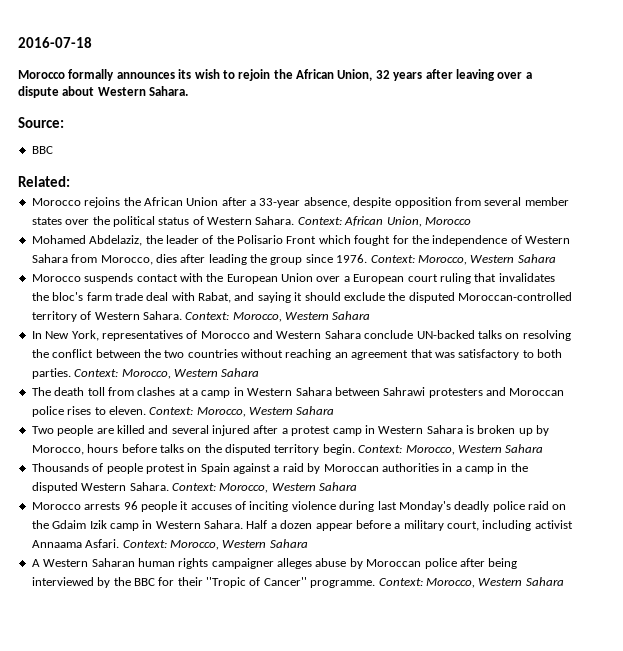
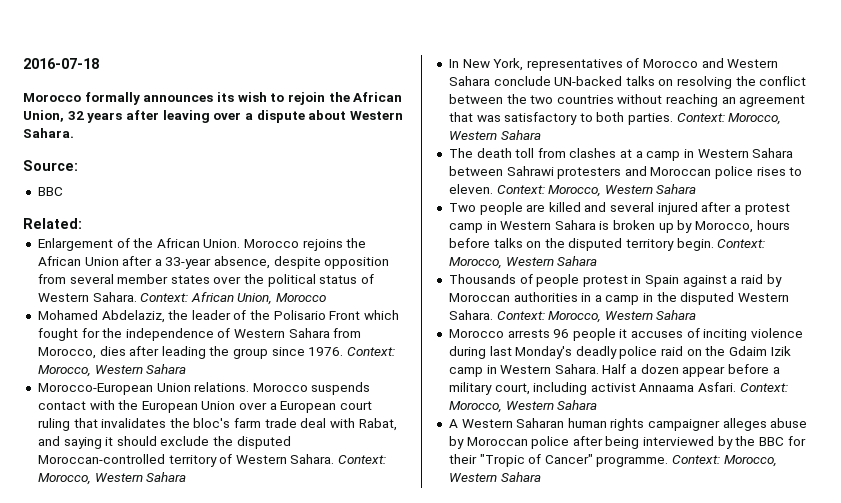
(70, 181) none -> [37,238,241,251] Enlargement of the African Union.
(556, 258) none -> [37,382,250,395] Morocco-European Union relations.
[206,577,307,588] ''Tropic of Cancer'' -> [479,454,593,467] "Tropic of Cancer"

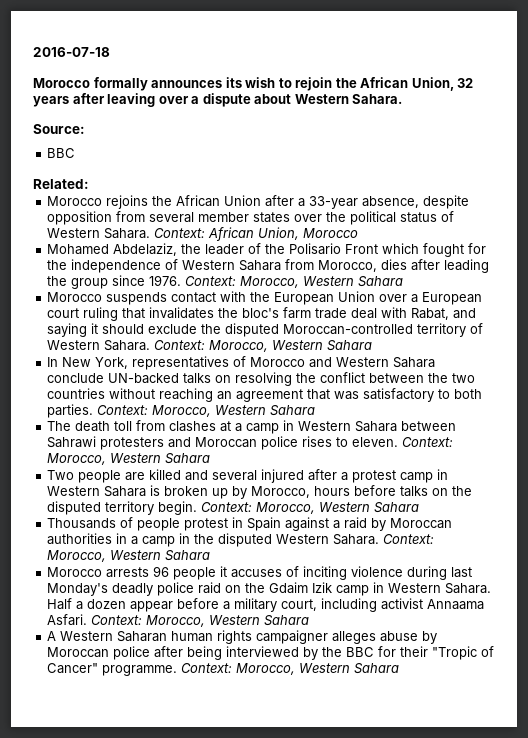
[37,238,241,251] Enlargement of the African Union. -> (89, 184) none
[37,382,250,395] Morocco-European Union relations. -> (404, 281) none

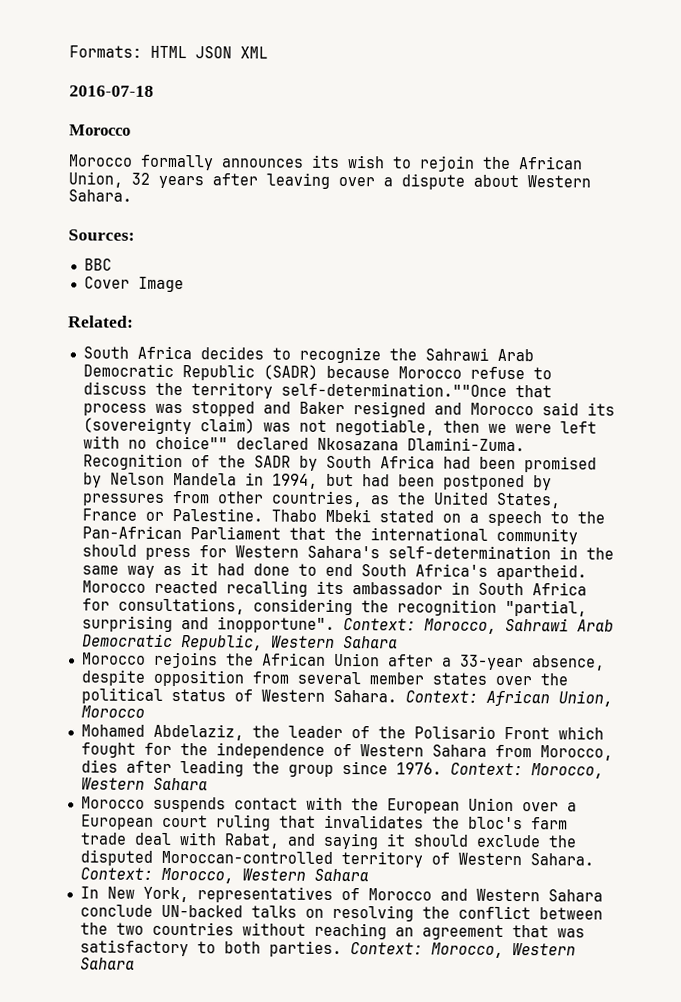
(33, 52) none -> [69,45,268,59] Formats: HTML JSON XML //
(90, 83) none -> [68,154,133,167] // Morocco
[33,124,85,134] [47,148,76,158] Source: // BBC -> [68,229,135,241] [83,258,112,271] [83,276,184,293] Sources: // BBC // Cover Image
(89, 184) none -> [82,345,534,364] [82,363,552,381] [82,381,552,399] [82,401,615,418] [82,417,597,436] [82,435,525,452] [82,453,597,473] [82,472,552,491] [81,490,561,509] [81,507,605,527] [81,525,578,545] [81,544,614,561] [81,562,587,581] [81,580,587,597] [81,597,587,617] [81,615,614,634] [81,633,398,651] // South Africa decides to recognize the Sahrawi Arab Democratic Republic (SADR) because Morocco refuse to discuss the territory self-determination.""Once that process was stopped and Baker resigned and Morocco said its (sovereignty claim) was not negotiable, then we were left with no choice"" declared Nkosazana Dlamini-Zuma. Recognition of the SADR by South Africa had been promised by Nelson Mandela in 1994, but had been postponed by pressures from other countries, as the United States, France or Palestine. Thabo Mbeki stated on a speech to the Pan-African Parliament that the international community should press for Western Sahara's self-determination in the same way as it had done to end South Africa's apartheid. Morocco reacted recalling its ambassador in South Africa for consultations, considering the recognition "partial, surprising and inopportune". Context: Morocco, Sahrawi Arab Democratic Republic, Western Sahara
[47,420,457,434] [47,436,454,450] [47,453,211,465] [47,469,449,483] [47,485,473,499] [47,501,420,515] [47,517,453,531] [47,533,435,547] [47,550,211,562] [47,566,473,580] [47,582,492,596] [47,598,485,612] [47,614,310,627] [47,630,438,644] [47,646,495,660] [47,663,400,676] // The death toll from clashes at a camp in Western Sahara between Sahrawi protesters and Moroccan police rises to eleven. Context: Morocco, Western Sahara // Two people are killed and several injured after a protest camp in Western Sahara is broken up by Morocco, hours before talks on the disputed territory begin. Context: Morocco, Western Sahara // Thousands of people protest in Spain against a raid by Moroccan authorities in a camp in the disputed Western Sahara. Context: Morocco, Western Sahara // Morocco arrests 96 people it accuses of inciting violence during last Monday's deadly police raid on the Gdaim Izik camp in Western Sahara. Half a dozen appear before a military court, including activist Annaama Asfari. Context: Morocco, Western Sahara // A Western Saharan human rights campaigner alleges abuse by Moroccan police after being interviewed by the BBC for their "Tropic of Cancer" programme. Context: Morocco, Western Sahara -> (135, 963) none

